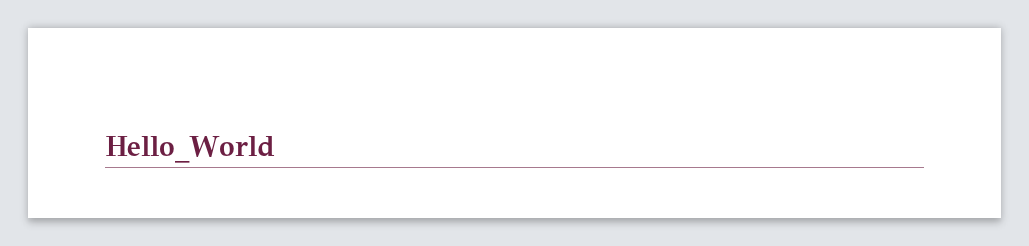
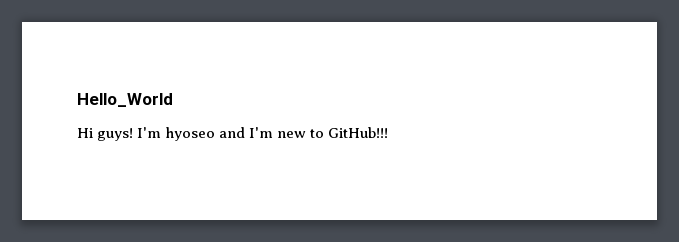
(275, 149) none -> [77,127,389,141] // Hi guys! I'm hyoseo and I'm new to GitHub!!!

